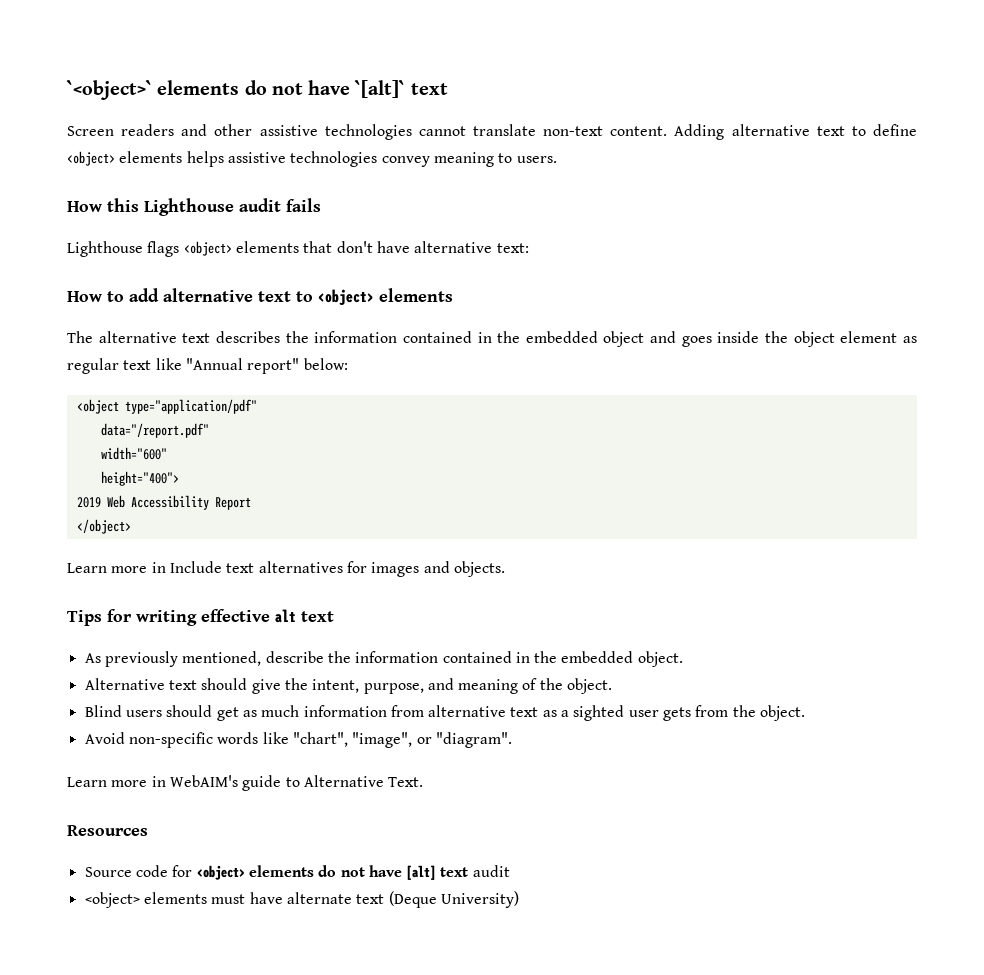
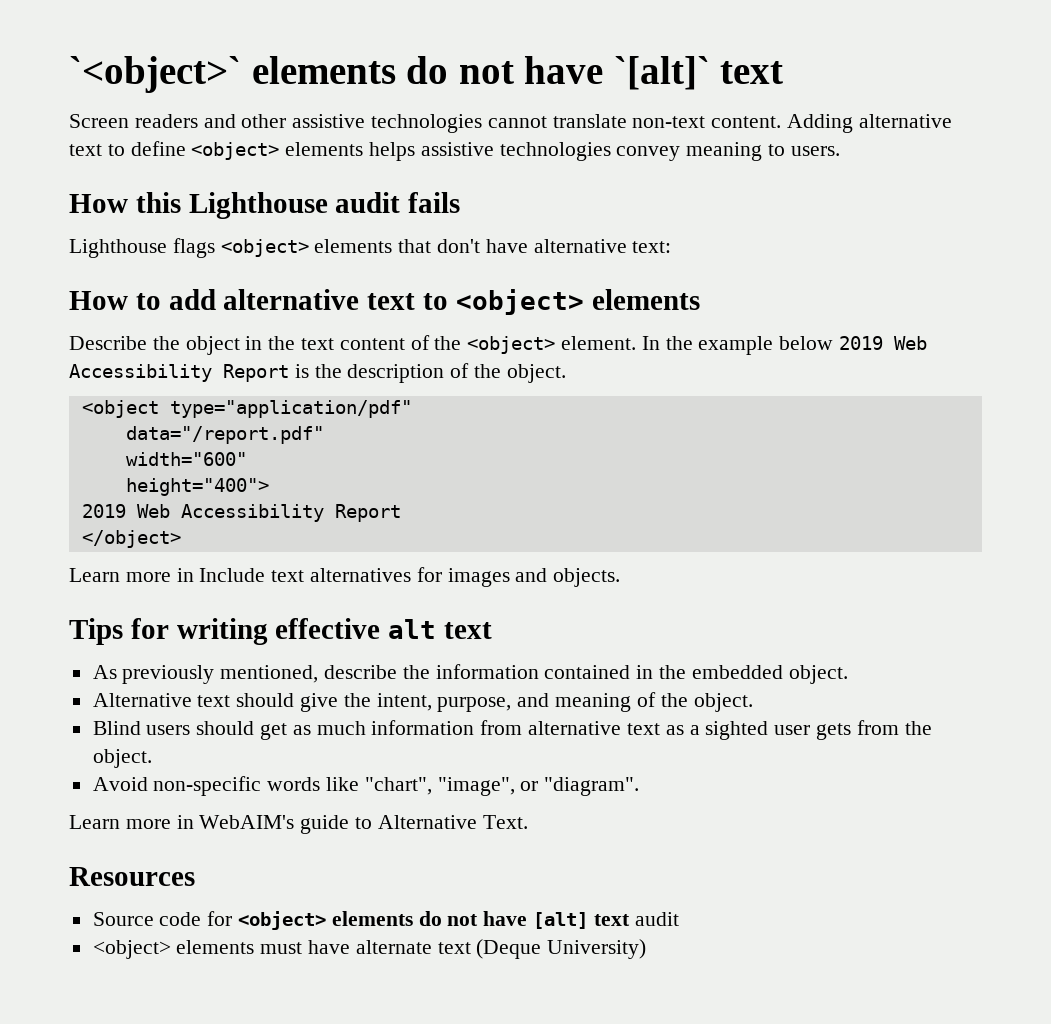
[67,331,917,347] [67,358,348,374] The alternative text describes the information contained in the embedded object and goes inside the object element as regular text like "Annual report" below: -> [69,335,928,355] [69,363,566,383] Describe the object in the text content of the <object> element. In the example below 2019 Web Accessibility Report is the description of the object.

